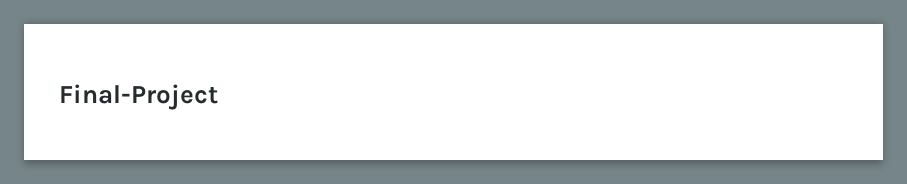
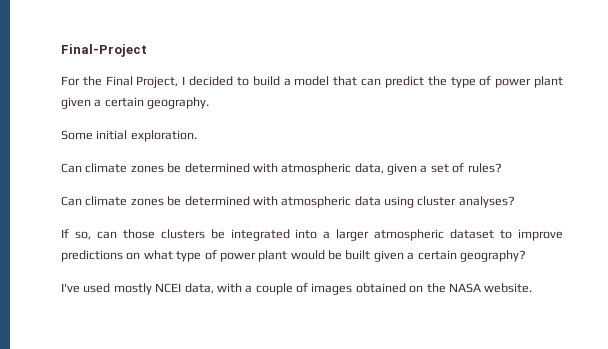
(218, 97) none -> [61,76,563,88] [61,97,210,109] [61,130,197,142] [61,163,502,175] [61,196,515,208] [61,229,563,241] [61,250,526,262] [61,283,533,295] // For the Final Project, I decided to build a model that can predict the type of power plant given a certain geography. // Some initial exploration. // Can climate zones be determined with atmospheric data, given a set of rules? // Can climate zones be determined with atmospheric data using cluster analyses? // If so, can those clusters be integrated into a larger atmospheric dataset to improve predictions on what type of power plant would be built given a certain geography? // I've used mostly NCEI data, with a couple of images obtained on the NASA website.

